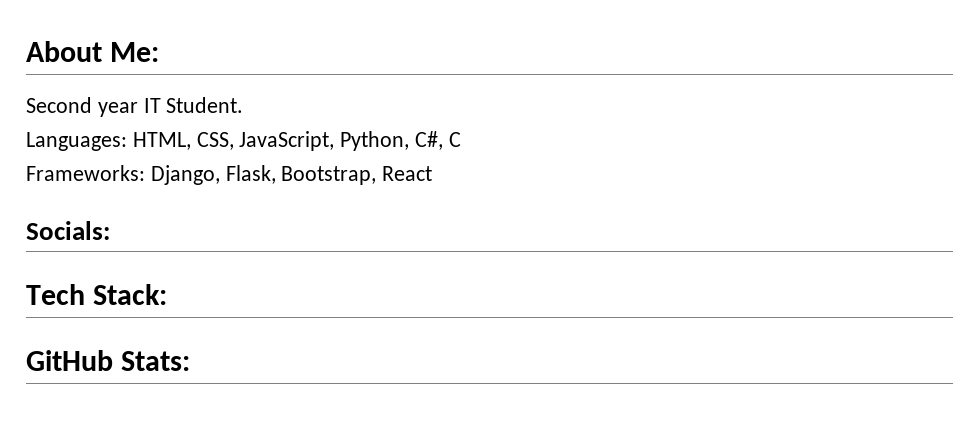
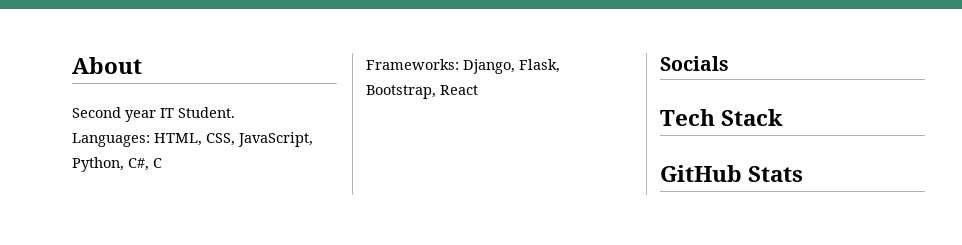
[110,42,160,62] Me: -> (142, 65) none
[26,221,110,240] Socials: -> [660,56,729,71] Socials
[93,284,168,305] Stack: -> [721,109,784,126] Stack
[121,351,191,371] Stats: -> [748,166,804,182] Stats

